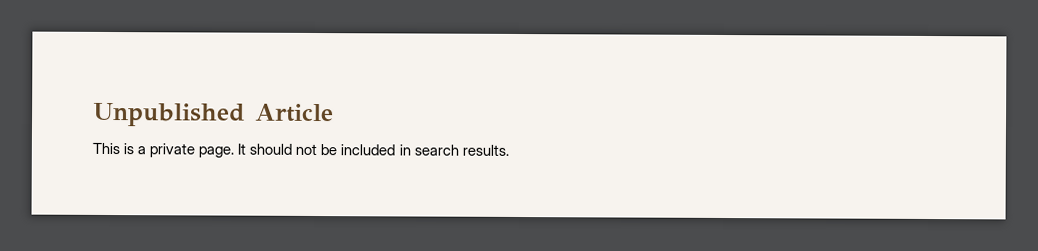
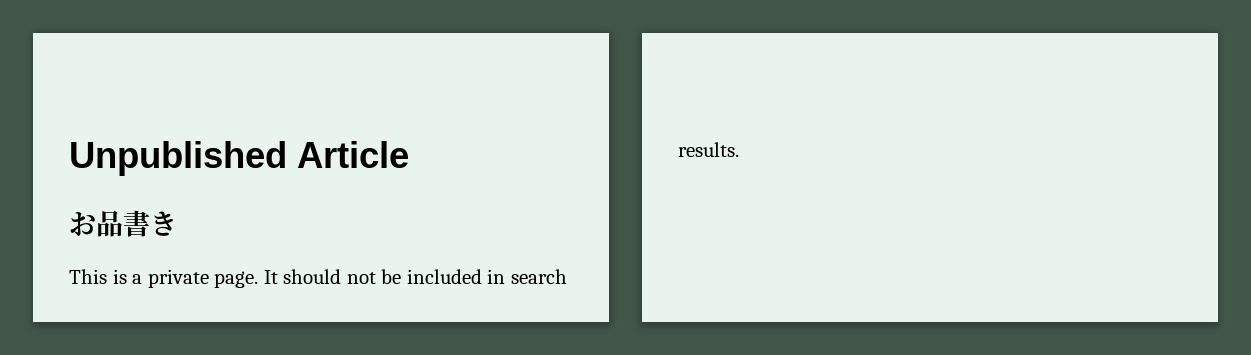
(334, 113) none -> [69,210,177,237] // お品書き

